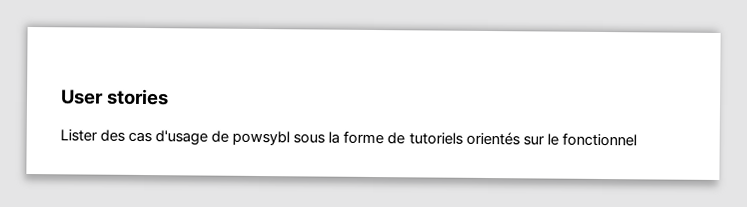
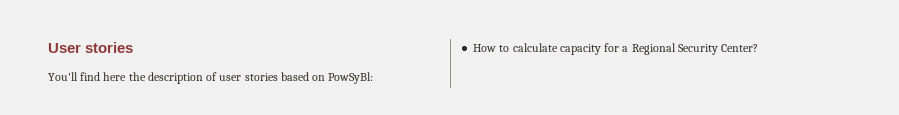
[60,129,637,147] Lister des cas d'usage de powsybl sous la forme de tutoriels orientés sur le fonctionnel -> [48,72,374,84] [473,43,759,55] You'll find here the description of user stories based on PowSyBl: // How to calculate capacity for a Regional Security Center?

